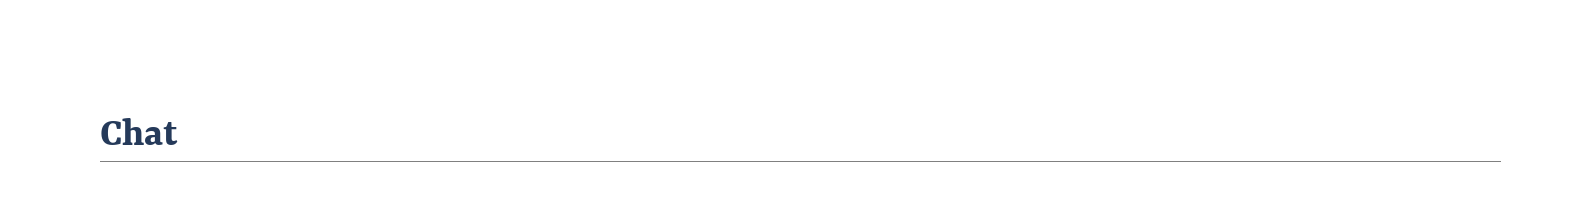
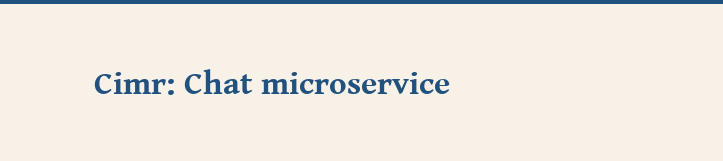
[100,118,178,145] Chat -> [94,69,450,95] Cimr: Chat microservice

